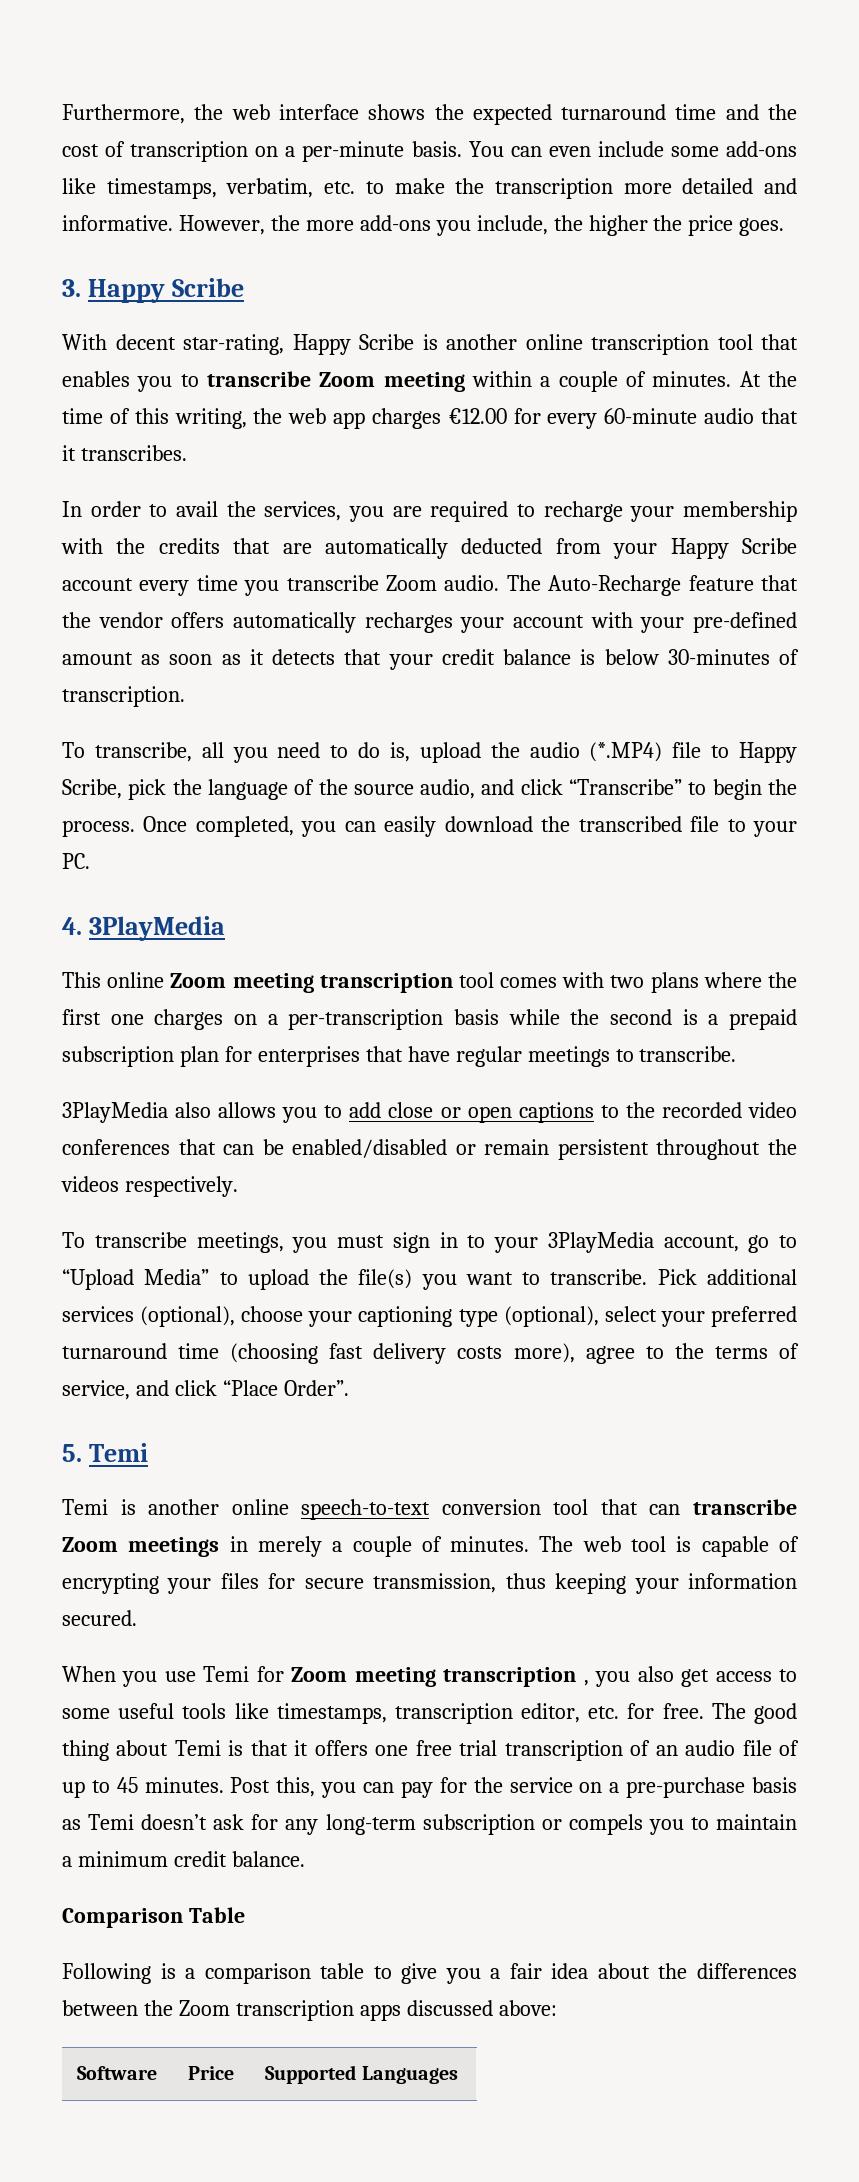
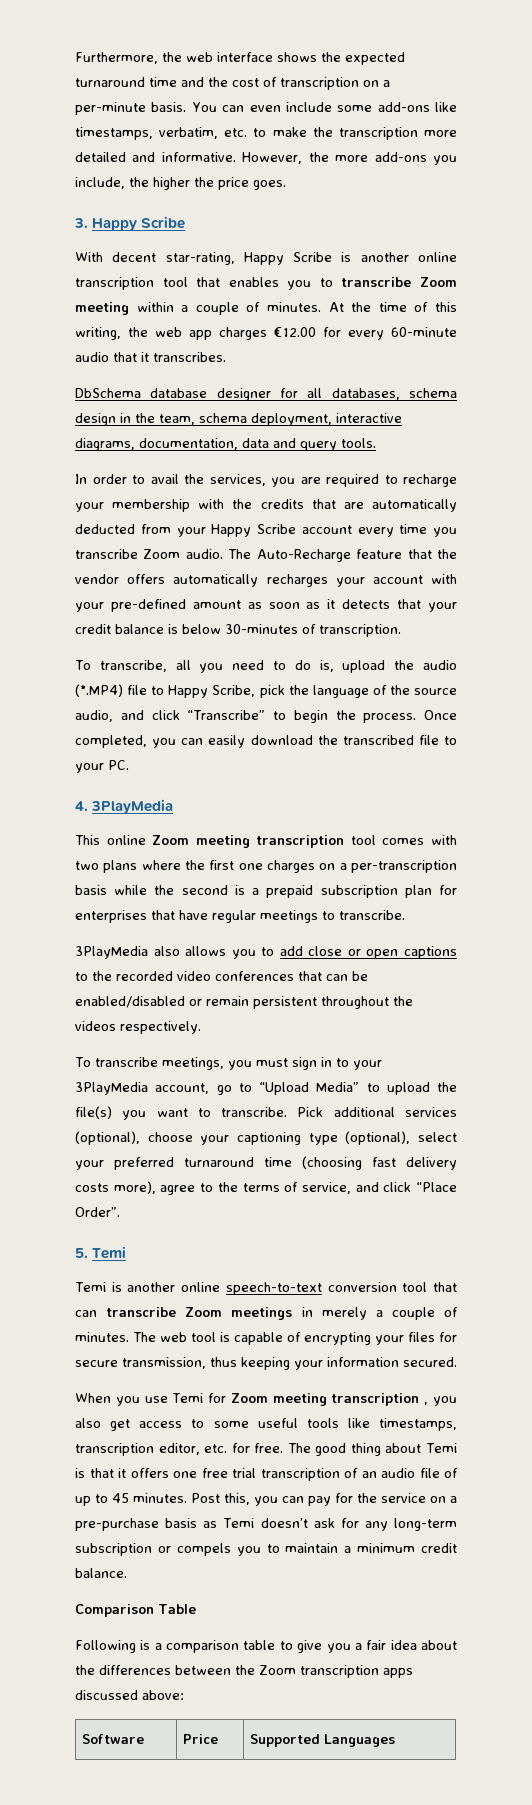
(187, 453) none -> [75,388,457,401] [75,413,402,426] [75,438,376,451] // DbSchema database designer for all databases, schema design in the team, schema deployment, interactive diagrams, documentation, data and query tools.

